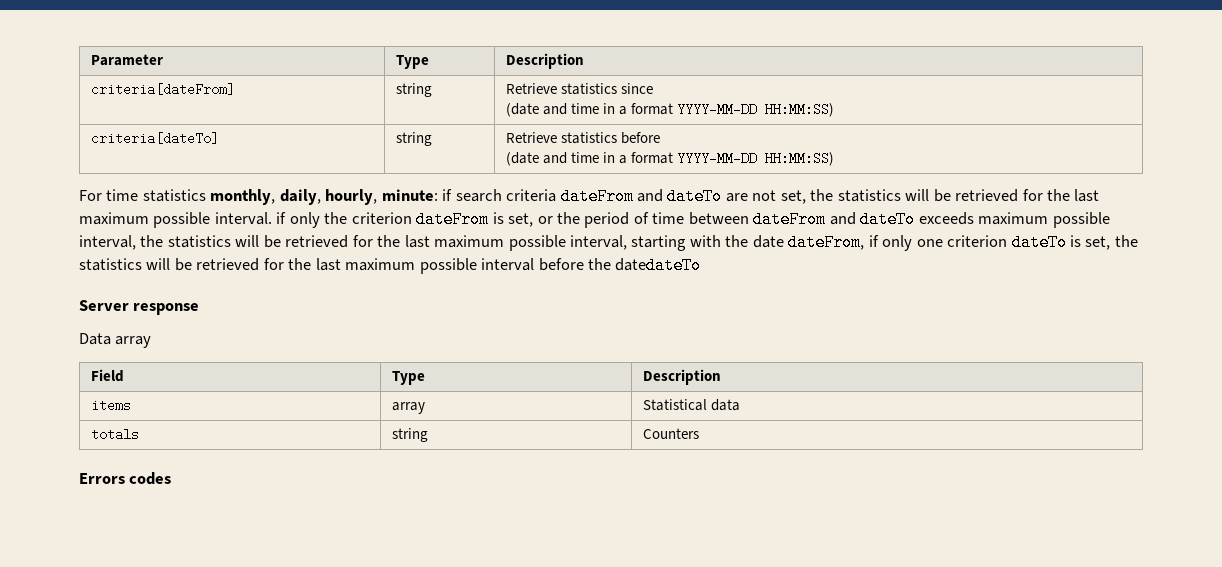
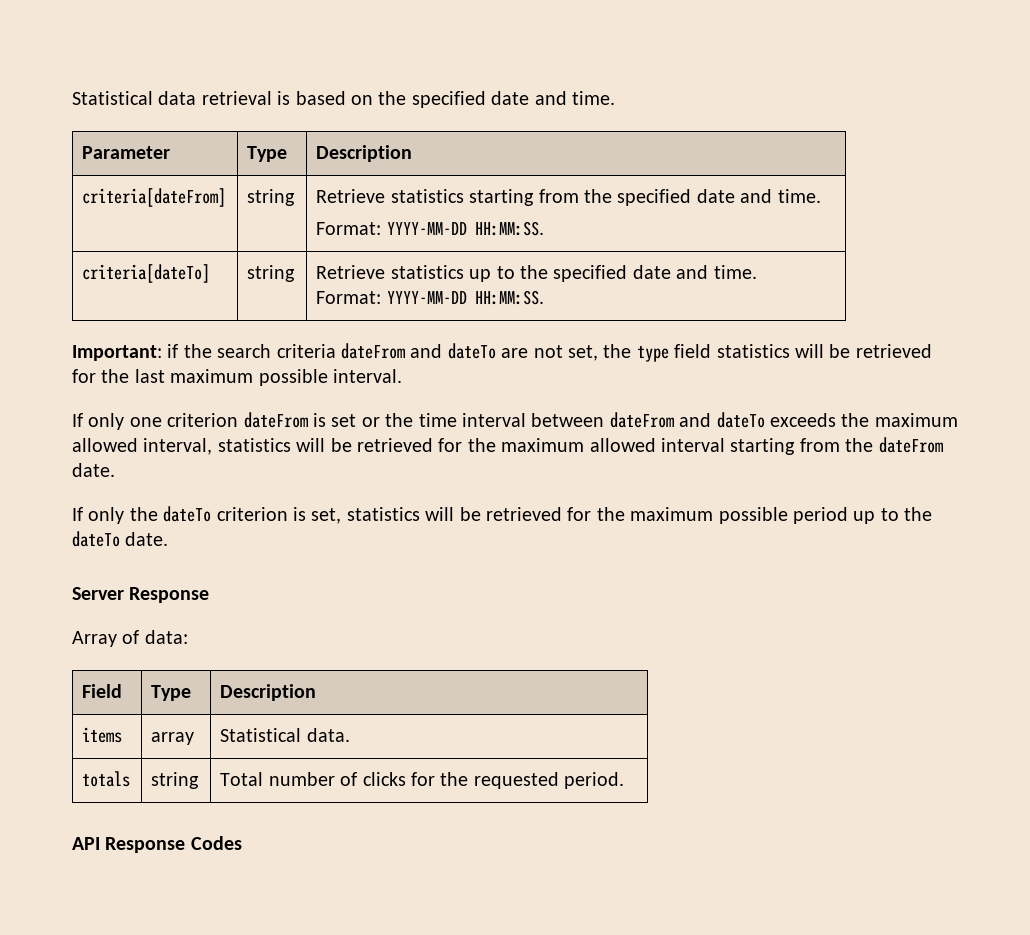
(90, 60) none -> [72,91,615,108] Statistical data retrieval is based on the specified date and time. //
[620,83,653,94] [505,101,835,117] [90,132,219,145] [395,132,432,146] [505,132,660,144] [505,150,835,166] [79,189,453,205] since // (date and time in a format YYYY-MM-DD HH:ММ:SS) // criteria[dateTo] | string | Retrieve statistics before // (date and time in a format YYYY-MM-DD HH:ММ:SS) // For time statistics monthly, daily, hourly, minute: if -> [469,189,821,206] [316,221,544,236] [82,264,211,283] [247,265,296,282] [316,265,757,282] [316,290,544,305] [72,344,212,361] starting from the specified date and time. // Format: YYYY-MM-DD HH:MM:SS. // criteria[dateTo] | string | Retrieve statistics up to the specified date and time. // Format: YYYY-MM-DD HH:MM:SS. // Important: if the
(834, 195) none -> [636,344,712,362] type field
[276,212,348,228] if only the -> [72,413,162,430] // If only one
[508,213,534,227] set, -> [331,414,357,427] set
[584,212,685,228] period of time -> [418,413,526,427] time interval
[978,212,1110,228] [79,234,1138,251] [79,257,702,274] [79,300,200,315] [79,333,152,348] maximum possible interval, the statistics will be retrieved for the last maximum possible interval, starting with the date dateFrom, if only one criterion dateTo is set, the statistics will be retrieved for the last maximum possible interval before the datedateTo // Server response // Data array -> [841,413,958,427] [72,437,943,455] [72,463,115,477] [72,506,933,524] [72,531,169,547] [72,587,210,603] [72,630,188,647] the maximum allowed interval, statistics will be retrieved for the maximum allowed interval starting from the dateFrom date. // If only the dateTo criterion is set, statistics will be retrieved for the maximum possible period up to the dateTo date. // Server Response // Array of data:
[710,399,740,411] data -> [306,728,350,742] data.
[642,428,699,439] [79,472,172,485] Counters // Errors codes -> [220,772,625,789] [72,836,242,853] Total number of clicks for the requested period. // API Response Codes

